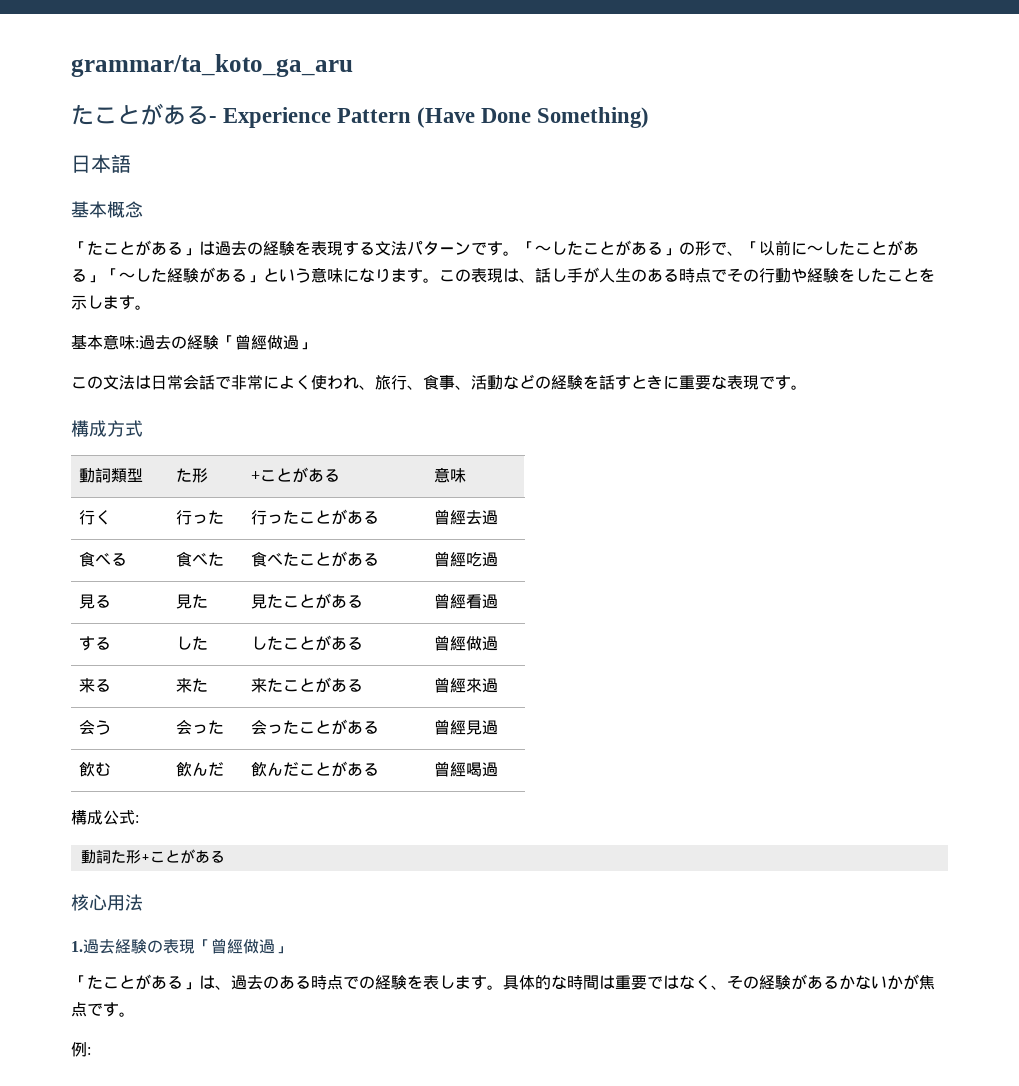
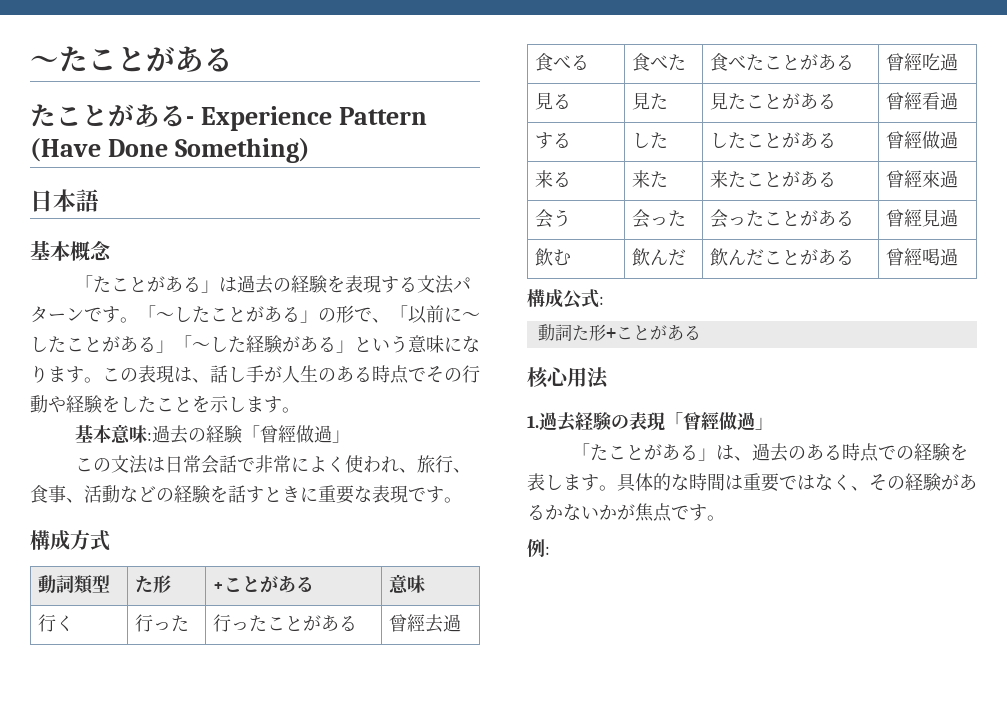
[71,54,353,77] grammar/ta_koto_ga_aru -> [30,46,233,72] 〜たことがある

